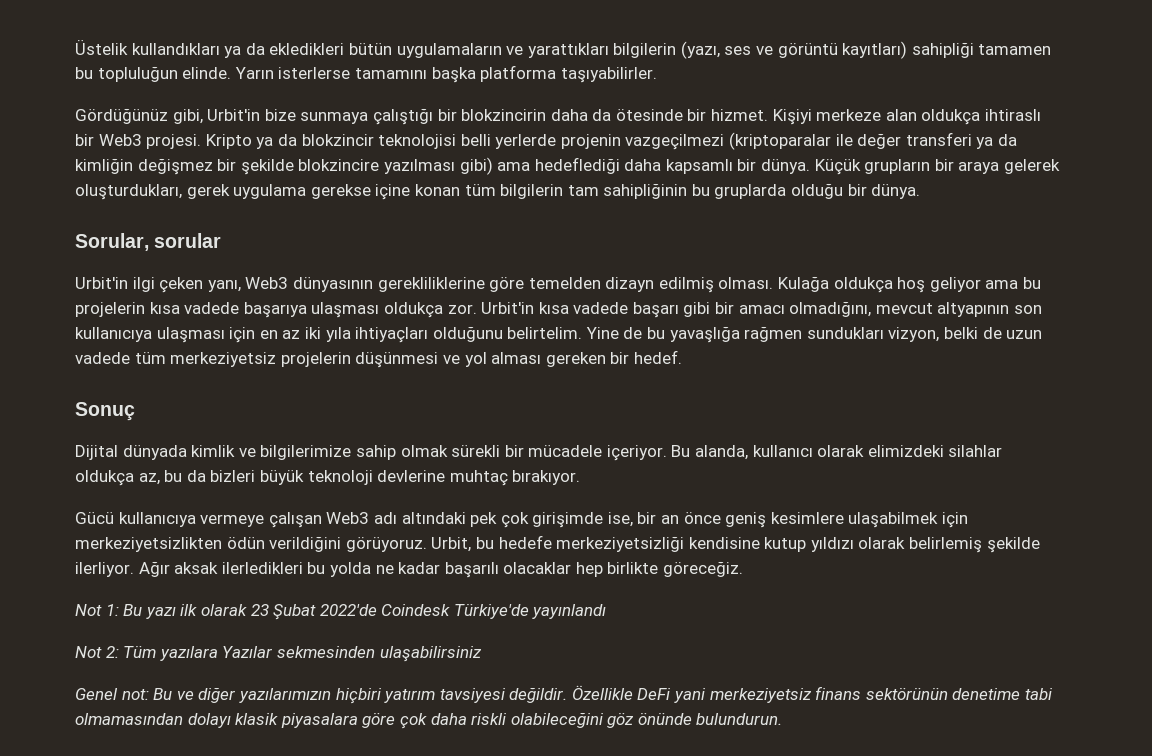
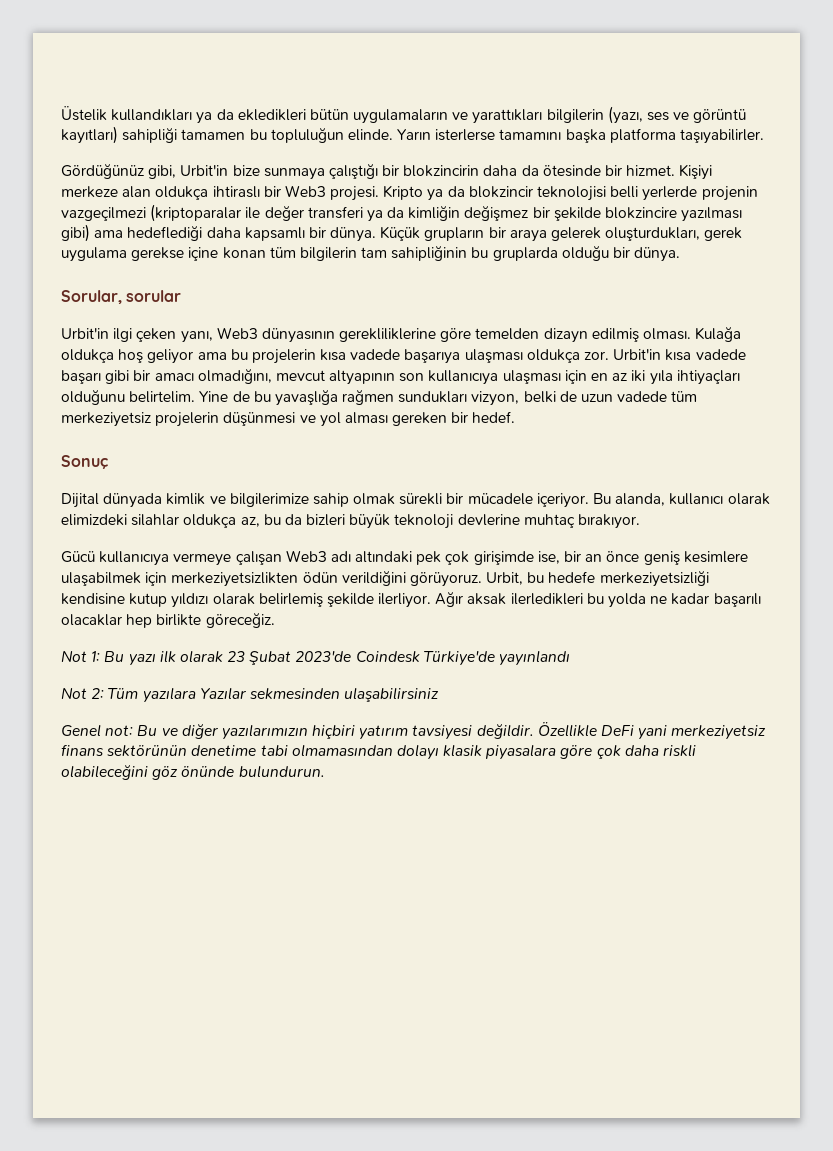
[319,604,377,616] 2022'de -> [295,651,352,662] 2023'de

